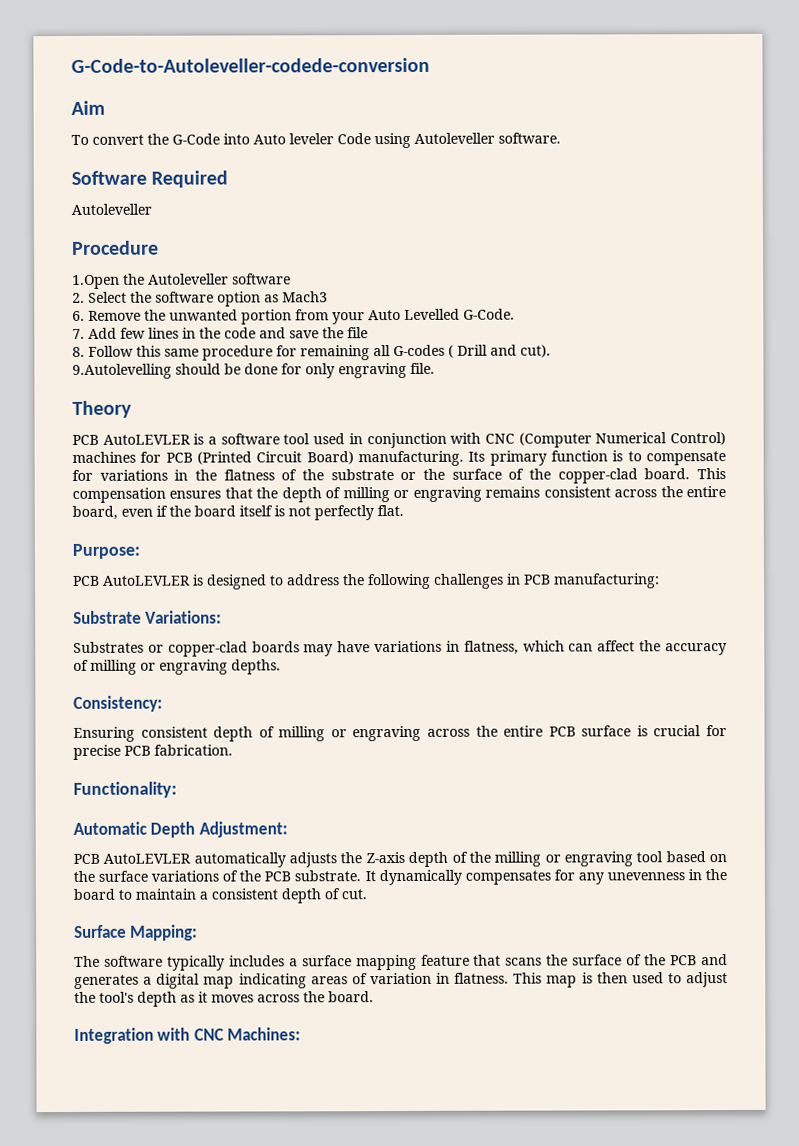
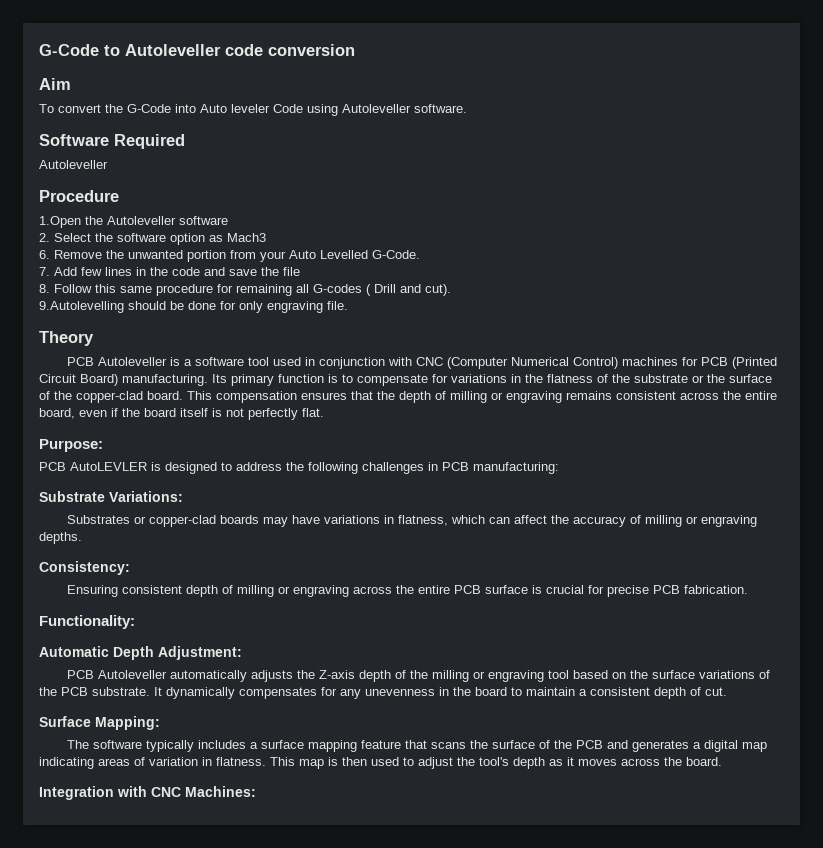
[71,57,430,73] G-Code-to-Autoleveller-codede-conversion -> [39,44,355,56] G-Code to Autoleveller code conversion
[102,434,191,445] AutoLEVLER -> [97,357,167,366] Autoleveller
[103,853,192,864] AutoLEVLER -> [97,670,167,679] Autoleveller

